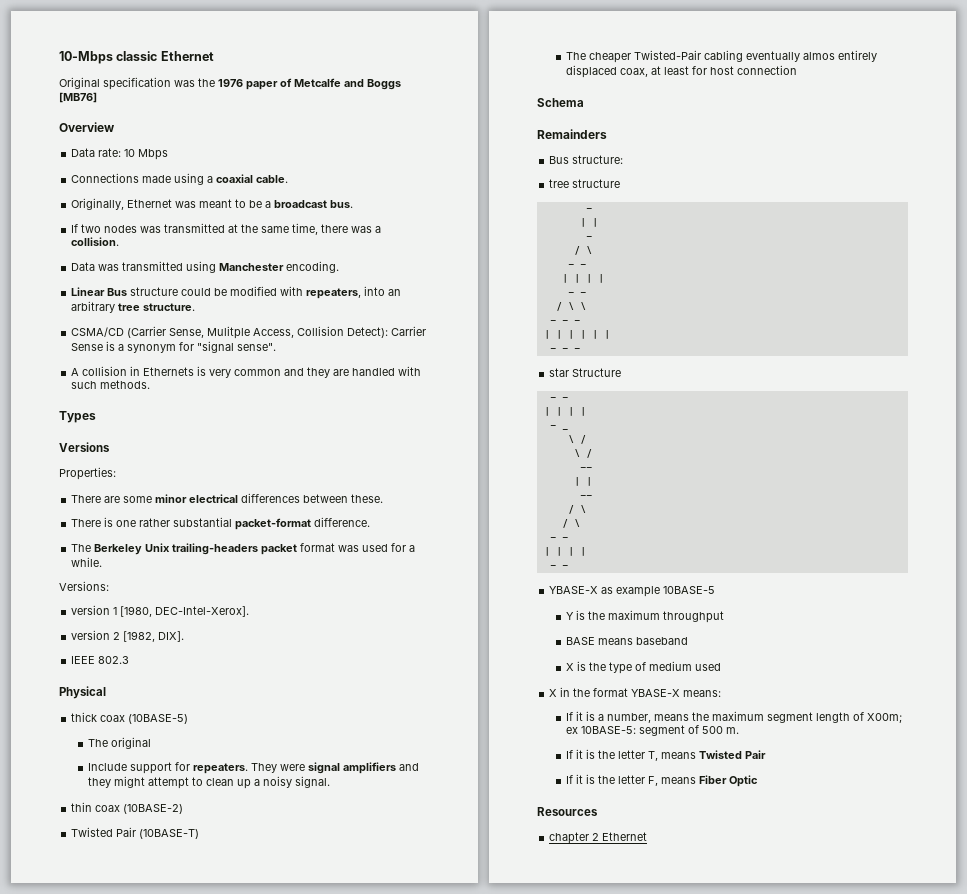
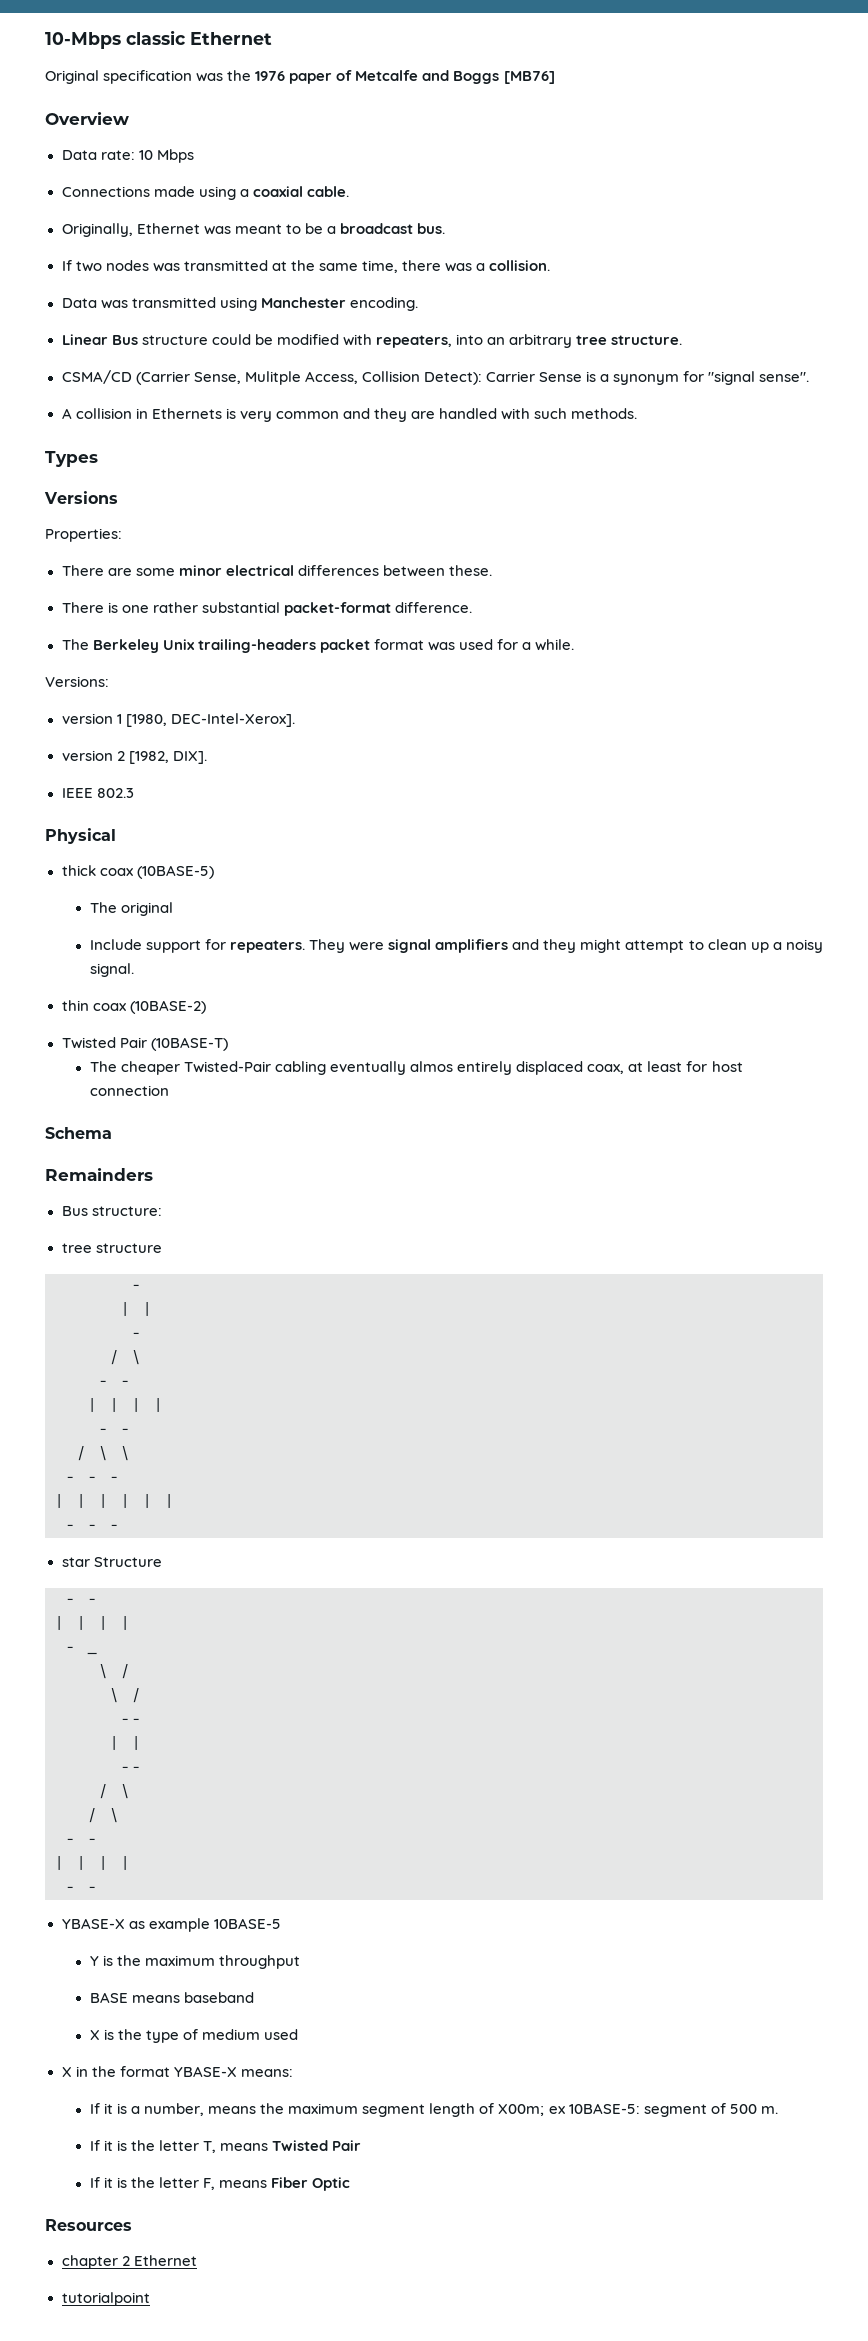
(648, 836) none -> [61,2292,150,2306] // tutorialpoint

